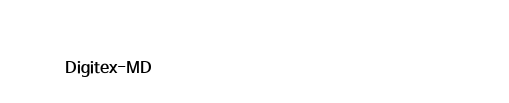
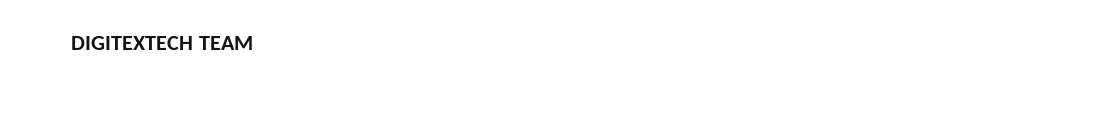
[65,61,152,77] Digitex-MD -> [71,36,253,50] DIGITEXTECH TEAM

